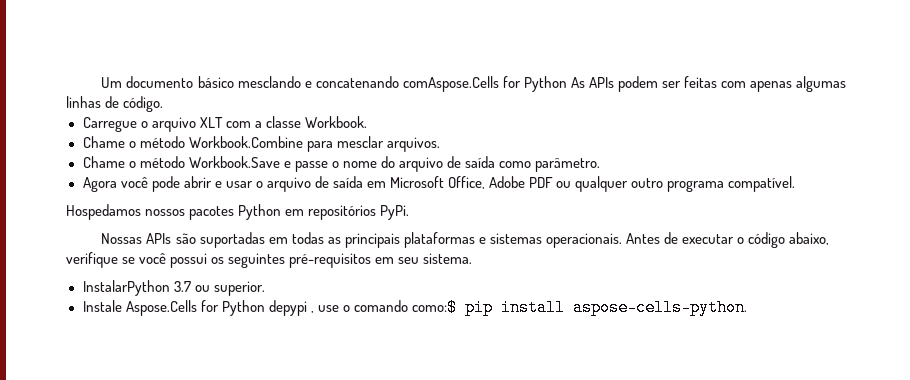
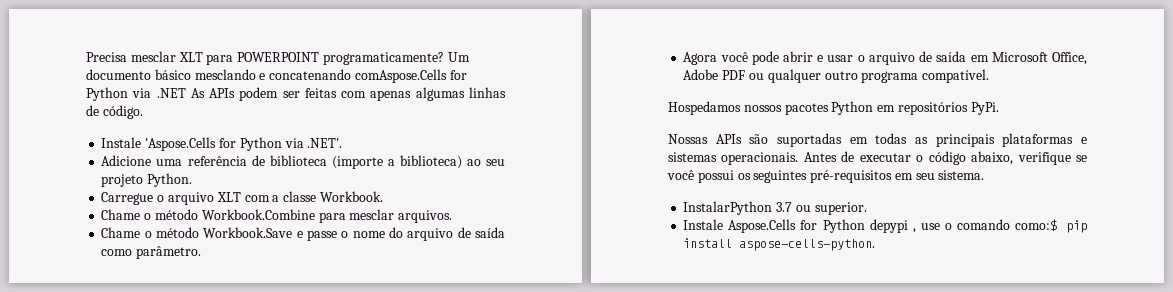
(101, 82) none -> [86,51,444,65] Precisa mesclar XLT para POWERPOINT programaticamente?
(567, 84) none -> [132,88,186,98] via .NET
(164, 104) none -> [101,137,343,151] [101,155,505,169] [101,173,193,187] // Instale 'Aspose.Cells for Python via .NET'. // Adicione uma referência de biblioteca (importe a biblioteca) ao seu projeto Python.

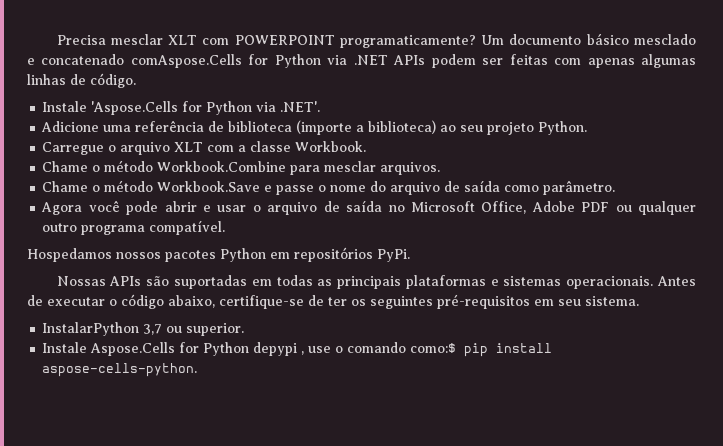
[206,54,234,65] para -> [202,38,230,45] com
[194,69,352,80] mesclando e concatenando -> [634,34,696,45] [27,54,125,65] mesclado e concatenado
[190,88,205,98] As -> (388, 60) none
[970,55,989,62] em -> [388,205,405,212] no
[1017,152,1087,165] [667,170,734,183] verifique se você possui -> [219,295,347,309] certifique-se de ter
[776,202,793,212] 3.7 -> [143,324,163,335] 3,7

